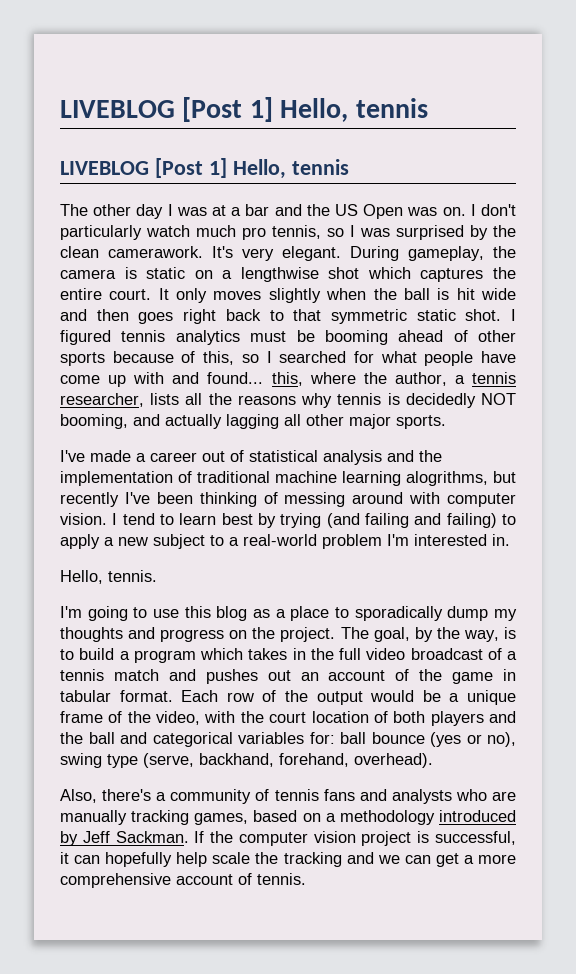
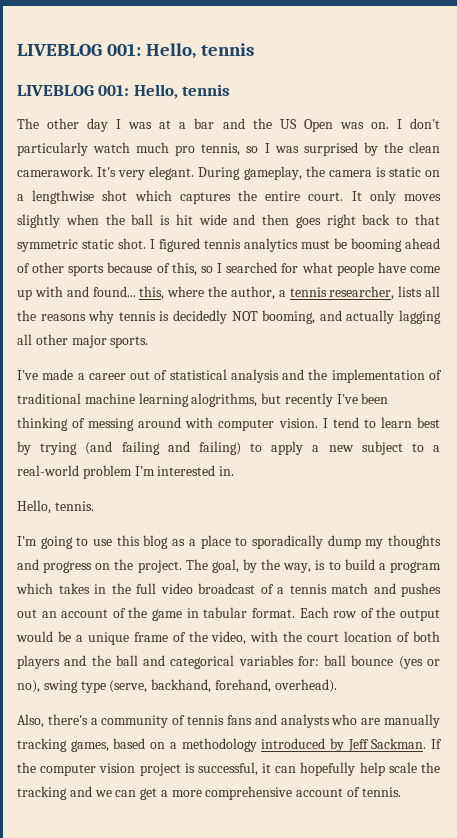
[60,97,273,122] LIVEBLOG [Post 1] -> [17,43,142,56] LIVEBLOG 001:
[154,158,227,178] [Post 1] -> [98,85,130,96] 001:

